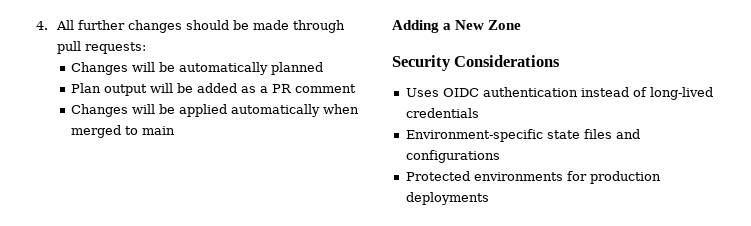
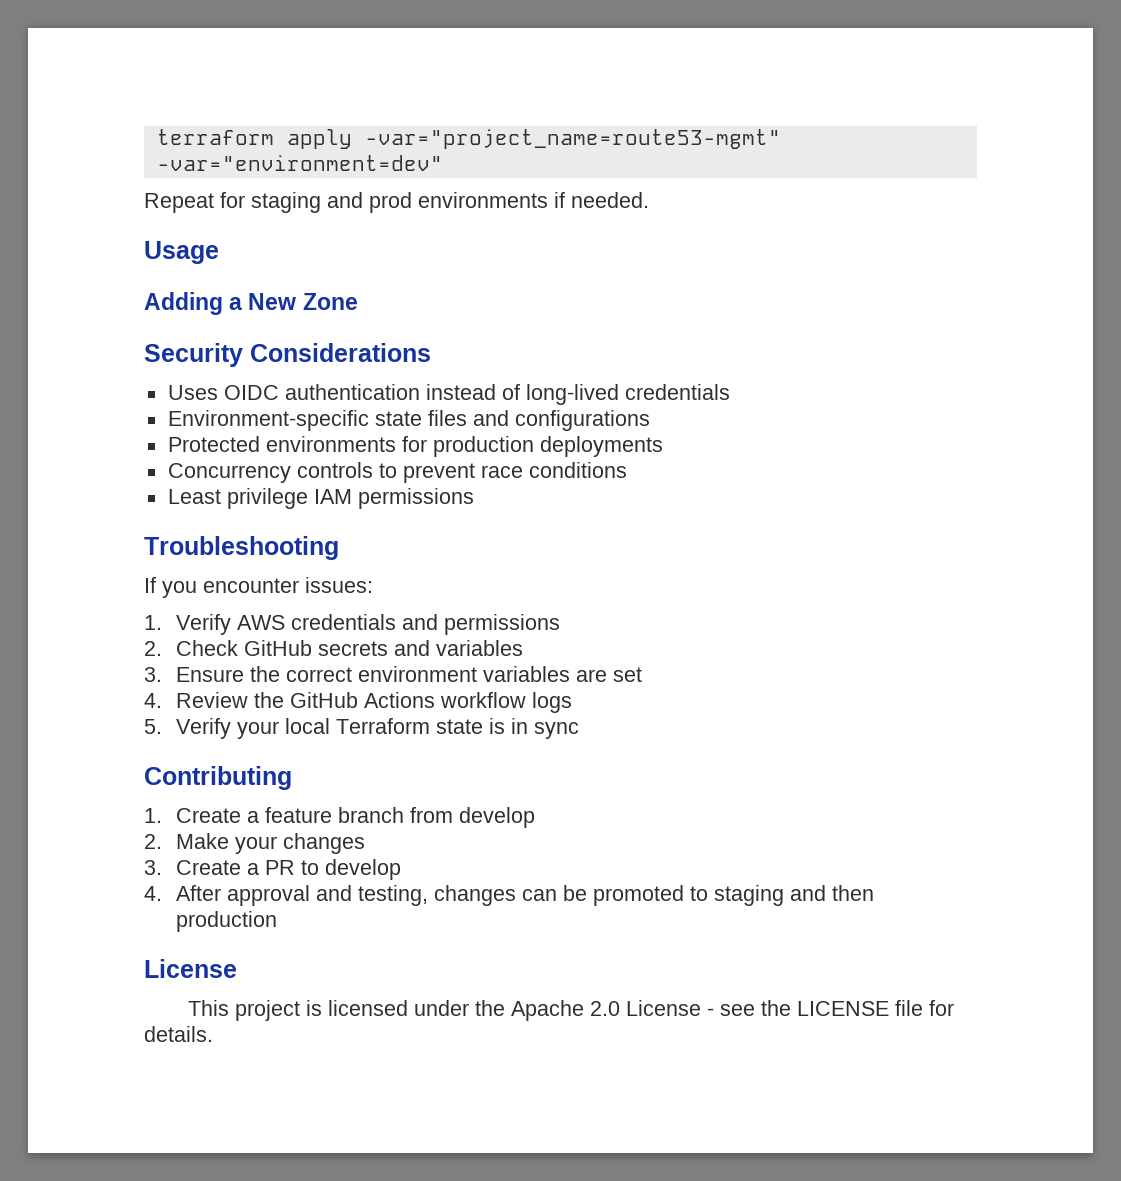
[36,20,346,33] [57,41,147,54] [71,62,324,75] [71,83,357,96] [71,104,360,117] [71,125,176,138] 4. All further changes should be made through pull requests: // Changes will be automatically planned // Plan output will be added as a PR comment // Changes will be applied automatically when merged to main -> [156,129,781,149] [156,155,443,171] [144,192,649,213] [144,241,219,264] terraform apply -var="project_name=route53-mgmt" -var="environment=dev" // Repeat for staging and prod environments if needed. // Usage
(489, 198) none -> [167,462,627,483] [167,488,474,509] [144,536,339,560] [144,577,373,598] [144,614,560,635] [144,640,523,656] [144,666,642,682] [144,692,572,713] [144,718,579,739] [144,766,292,790] [144,807,535,828] [144,833,365,854] [144,859,401,880] [144,885,874,906] [175,911,277,932] [144,959,237,978] [187,1000,954,1021] [144,1026,213,1042] // Concurrency controls to prevent race conditions // Least privilege IAM permissions // Troubleshooting // If you encounter issues: // 1. Verify AWS credentials and permissions // 2. Check GitHub secrets and variables // 3. Ensure the correct environment variables are set // 4. Review the GitHub Actions workflow logs // 5. Verify your local Terraform state is in sync // Contributing // 1. Create a feature branch from develop // 2. Make your changes // 3. Create a PR to develop // 4. After approval and testing, changes can be promoted to staging and then production // License // This project is licensed under the Apache 2.0 License - see the LICENSE file for details.

